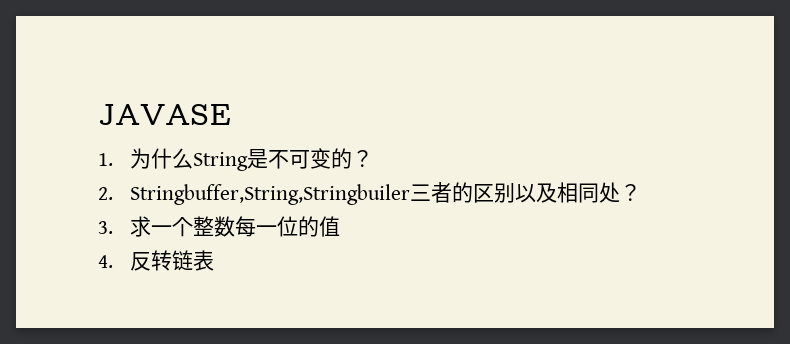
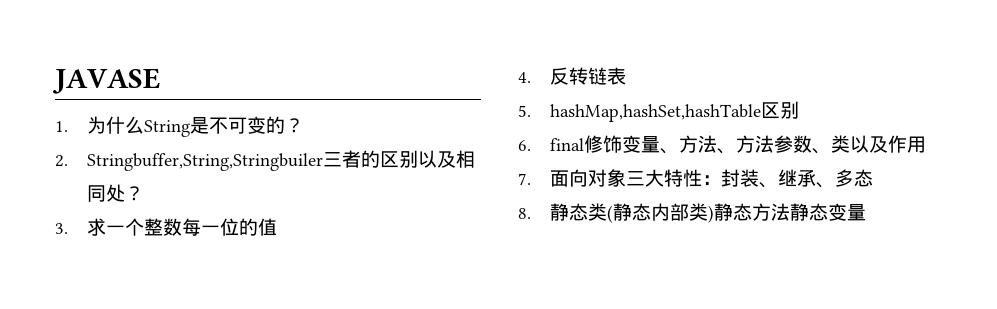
(214, 260) none -> [518,101,799,122] [518,135,926,154] [518,169,873,188] [518,203,866,223] // 5. hashMap,hashSet,hashTable区别 // 6. final修饰变量、方法、方法参数、类以及作用 // 7.面向对象三大特性：封装、继承、多态 // 8.静态类(静态内部类)静态方法静态变量

